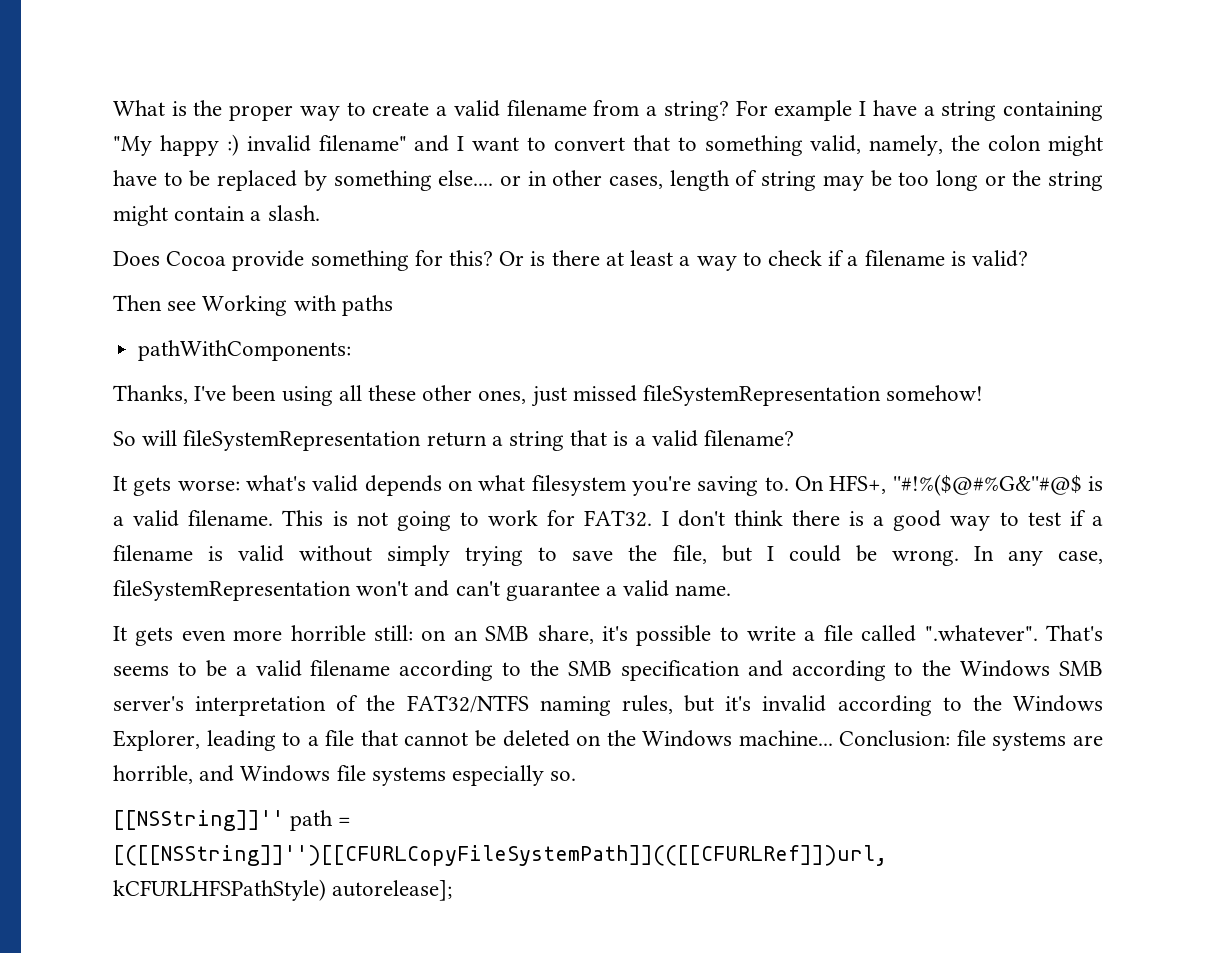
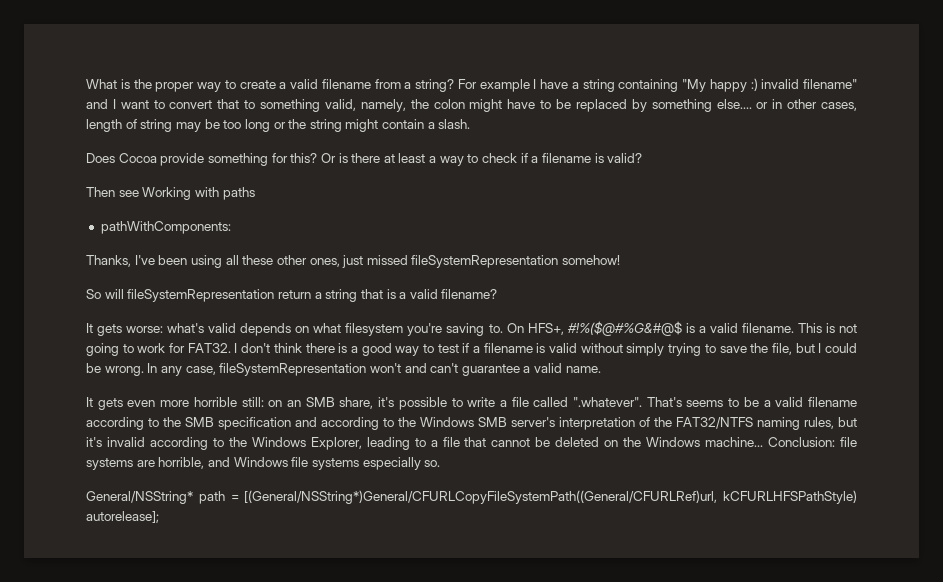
[892,474,1082,496] ''#!%($@#%G&''#@$ -> [566,321,682,336] #!%($@#%G&#@$
[113,810,284,831] [[NSString]]'' -> [86,491,193,504] General/NSString*
[113,845,887,866] [([[NSString]]'')[[CFURLCopyFileSystemPath]](([[CFURLRef]])url, -> [244,490,718,504] [(General/NSString*)General/CFURLCopyFileSystemPath((General/CFURLRef)url,

